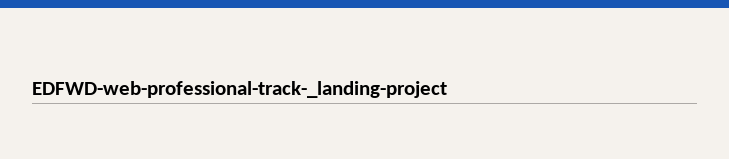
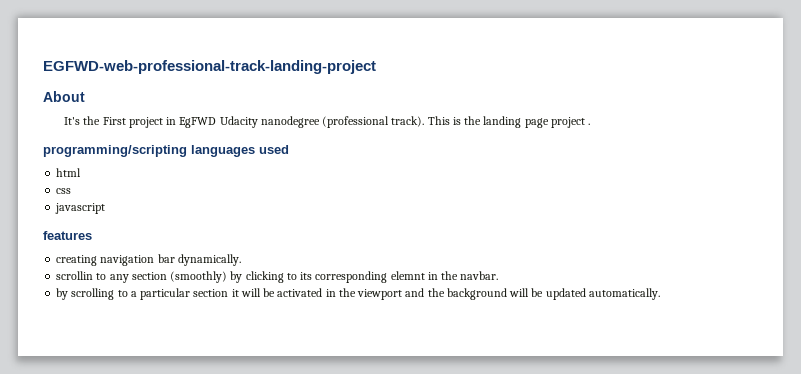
[32,81,447,98] EDFWD-web-professional-track-_landing-project -> [43,60,376,74] [43,91,85,102] [64,116,591,128] [43,145,289,157] [56,168,82,177] [56,188,72,194] [55,203,106,214] [43,231,92,240] [56,254,241,266] [56,271,499,283] [56,288,660,300] EGFWD-web-professional-track-landing-project // About // It's the First project in EgFWD Udacity nanodegree (professional track). This is the landing page project . // programming/scripting languages used // html // css // javascript // features // creating navigation bar dynamically. // scrollin to any section (smoothly) by clicking to its corresponding elemnt in the navbar. // by scrolling to a particular section it will be activated in the viewport and the background will be updated automatically.

